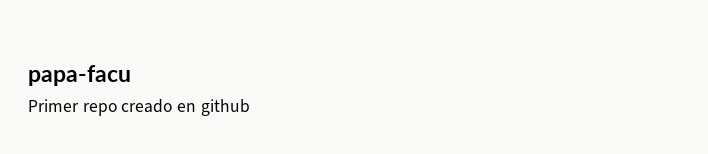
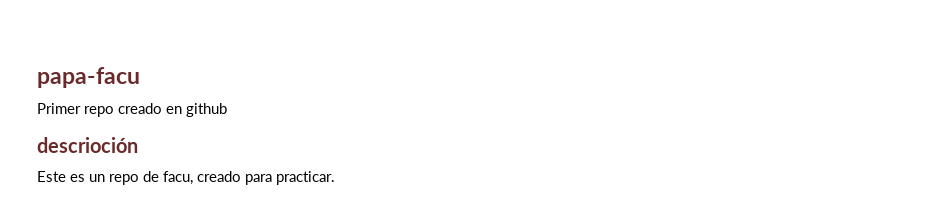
(250, 107) none -> [37,137,138,153] [37,171,335,185] // descrioción // Este es un repo de facu, creado para practicar.

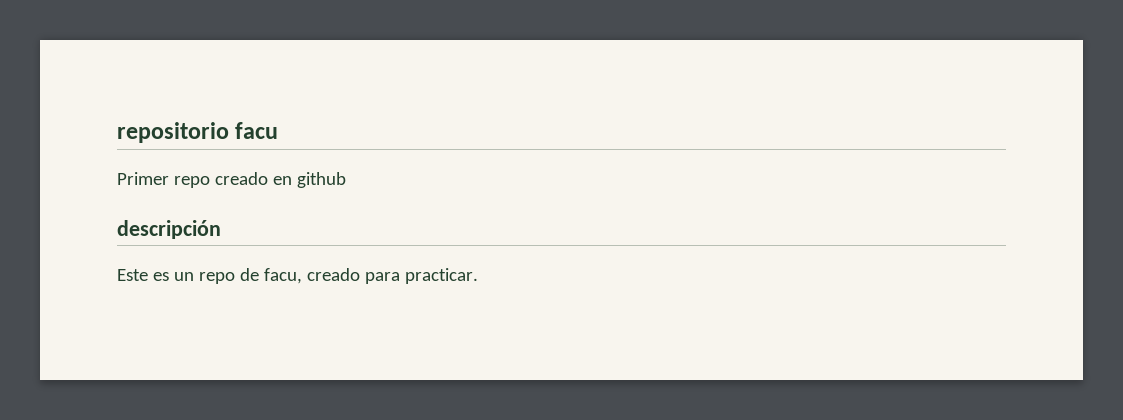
[37,67,140,88] papa-facu -> [117,122,279,143] repositorio facu
[37,137,138,153] descrioción -> [117,220,221,239] descripción

